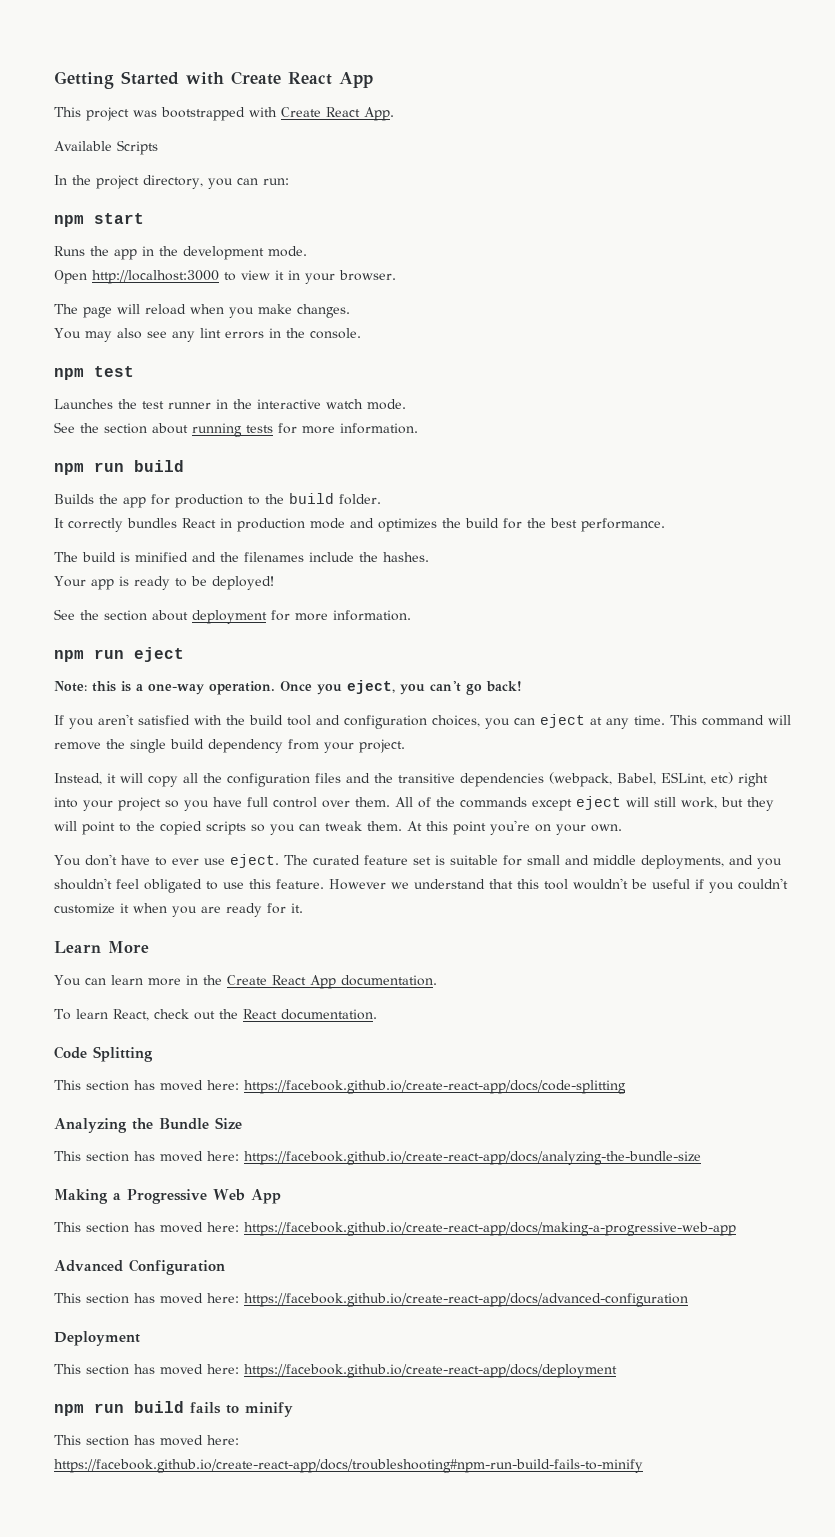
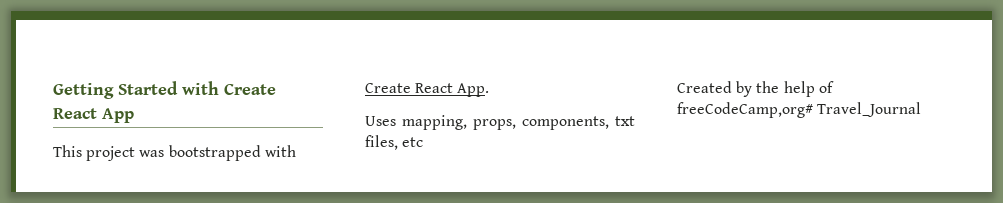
[54,140,158,155] [54,175,289,189] [54,213,144,227] [54,246,307,260] [54,270,396,284] [54,304,350,318] [54,328,361,342] [54,366,134,380] [54,399,406,410] [54,422,418,437] [54,460,184,475] [54,493,381,508] [54,518,665,532] [54,552,429,562] [54,576,274,590] [54,609,411,624] [54,647,184,662] [54,680,522,695] [54,714,791,729] [54,739,405,753] [54,772,768,787] [54,796,774,811] [54,820,622,835] [54,854,782,869] [54,878,788,893] [54,903,303,917] [54,941,149,953] [54,975,437,989] [54,1009,377,1021] [54,1046,153,1062] [54,1080,626,1094] [54,1117,242,1133] [54,1151,701,1165] [54,1189,281,1204] [54,1222,736,1236] [54,1259,225,1275] [54,1293,688,1307] [54,1331,140,1346] [54,1364,617,1378] [54,1401,293,1417] [54,1435,239,1446] [54,1459,643,1473] Available Scripts // In the project directory, you can run: // npm start // Runs the app in the development mode. // Open http://localhost:3000 to view it in your browser. // The page will reload when you make changes. // You may also see any lint errors in the console. // npm test // Launches the test runner in the interactive watch mode. // See the section about running tests for more information. // npm run build // Builds the app for production to the build folder. // It correctly bundles React in production mode and optimizes the build for the best performance. // The build is minified and the filenames include the hashes. // Your app is ready to be deployed! // See the section about deployment for more information. // npm run eject // Note: this is a one-way operation. Once you eject, you can't go back! // If you aren't satisfied with the build tool and configuration choices, you can eject at any time. This command will remove the single build dependency from your project. // Instead, it will copy all the configuration files and the transitive dependencies (webpack, Babel, ESLint, etc) right into your project so you have full control over them. All of the commands except eject will still work, but they will point to the copied scripts so you can tweak them. At this point you're on your own. // You don't have to ever use eject. The curated feature set is suitable for small and middle deployments, and you shouldn't feel obligated to use this feature. However we understand that this tool wouldn't be useful if you couldn't customize it when you are ready for it. // Learn More // You can learn more in the Create React App documentation. // To learn React, check out the React documentation. // Code Splitting // This section has moved here: https://facebook.github.io/create-react-app/docs/code-splitting // Analyzing the Bundle Size // This section has moved here: https://facebook.github.io/create-react-app/docs/analyzing-the-bundle-size // Making a Progressive Web App // This section has moved here: https://facebook.github.io/create-react-app/docs/making-a-progressive-web-app // Advanced Configuration // This section has moved here: https://facebook.github.io/create-react-app/docs/advanced-configuration // Deployment // This section has moved here: https://facebook.github.io/create-react-app/docs/deployment // npm run build fails to minify // This section has moved here: https://facebook.github.io/create-react-app/docs/troubleshooting#npm-run-build-fails-to-minify -> [365,115,635,130] [365,135,424,150] [677,81,834,97] [677,102,922,118] Uses mapping, props, components, txt files, etc // Created by the help of freeCodeCamp,org# Travel_Journal

